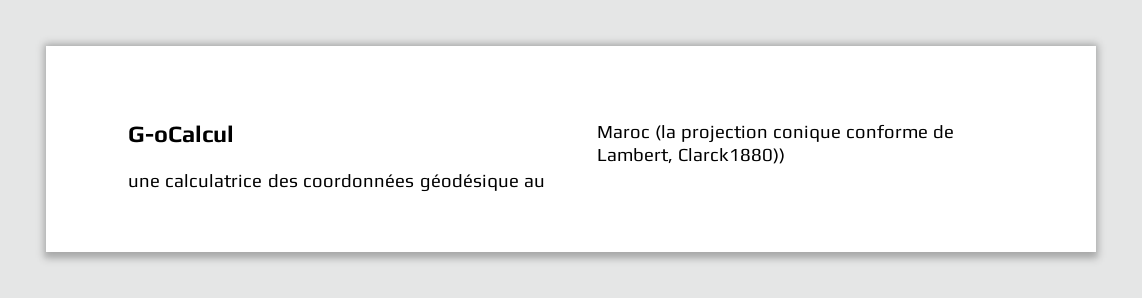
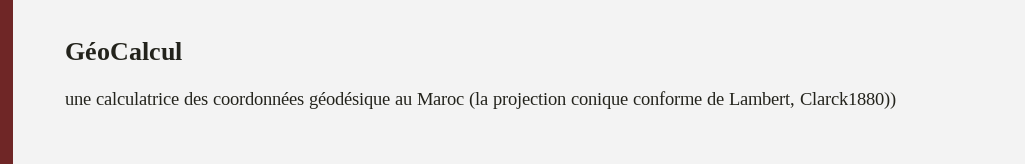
[128,125,234,143] G-oCalcul -> [65,42,182,60] GéoCalcul

